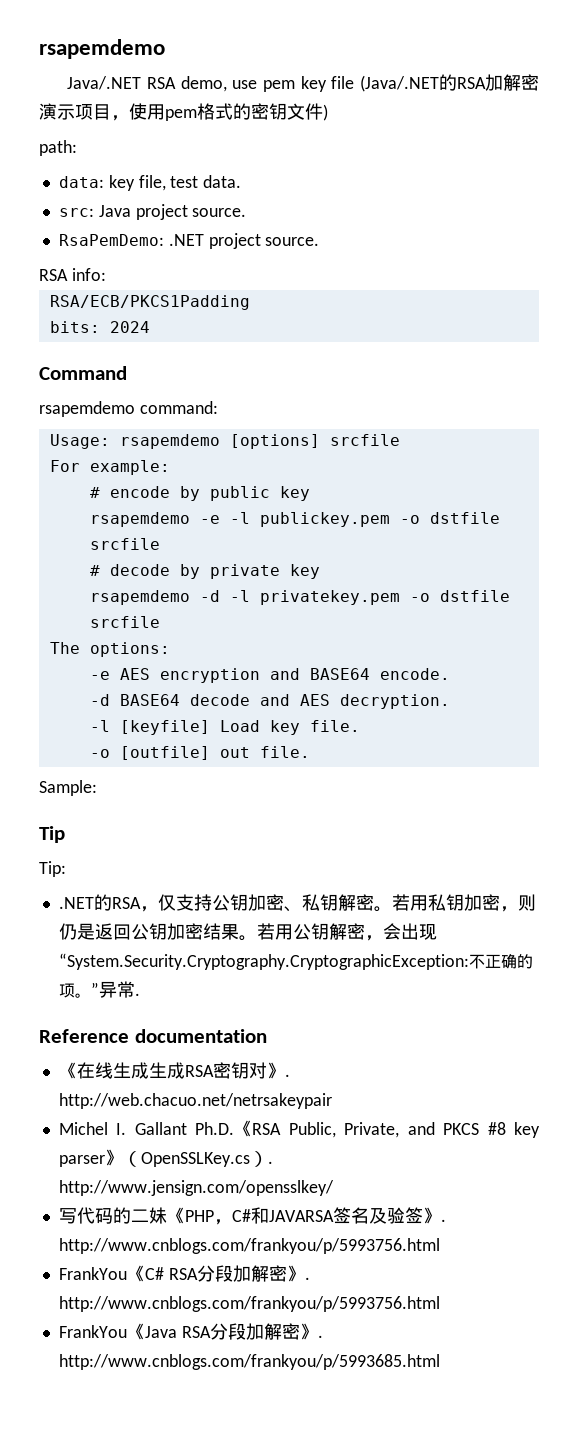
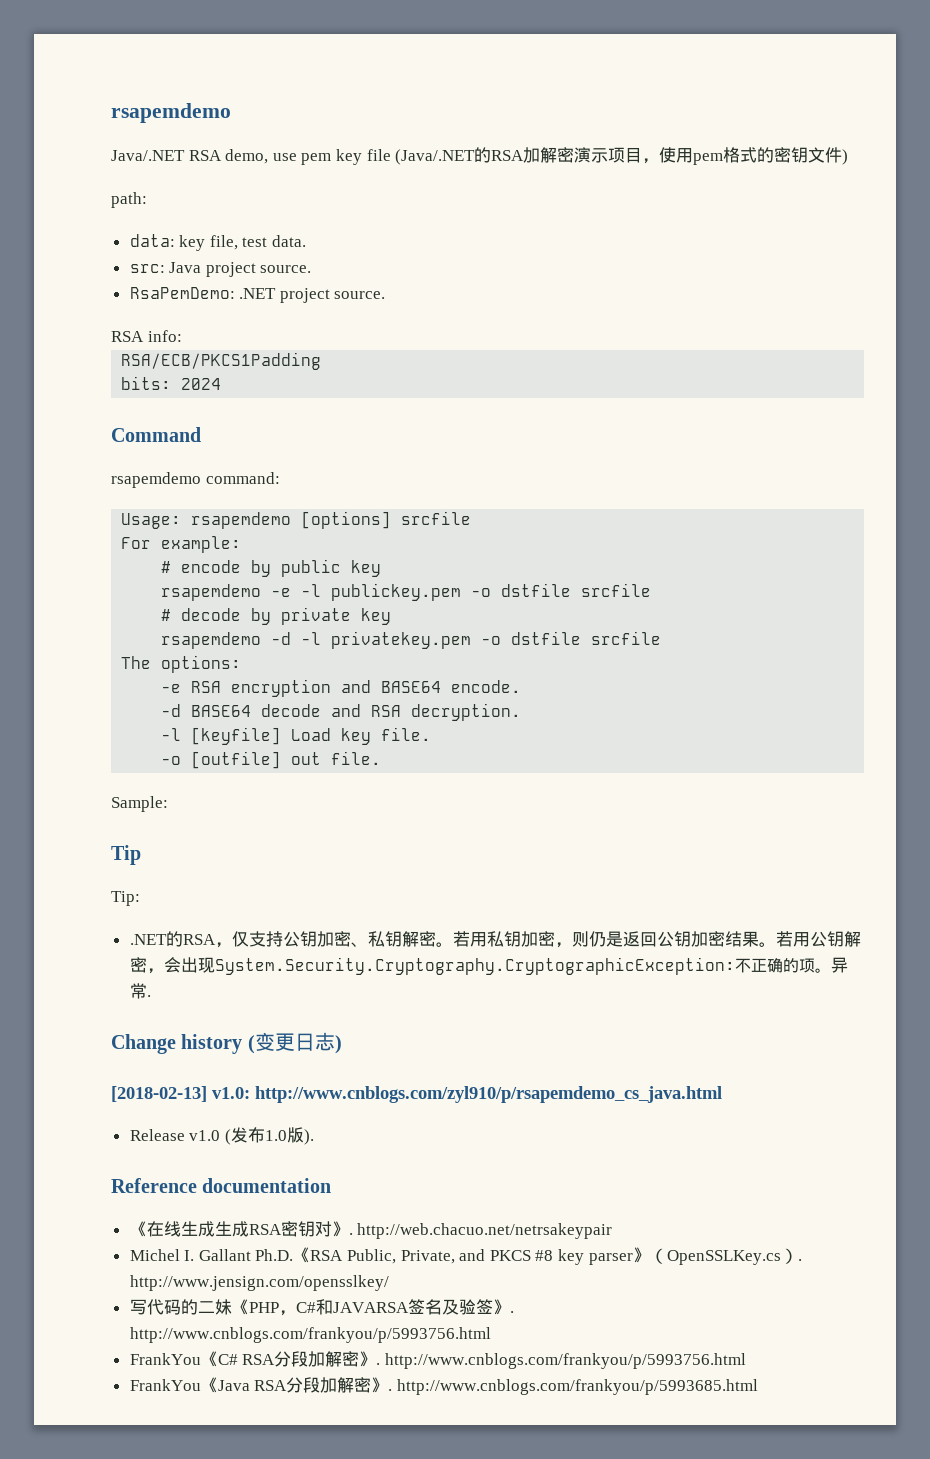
[119,668,150,680] AES -> [191,681,222,693] RSA
[299,694,330,706] AES -> [371,705,402,717] RSA
[58,953,469,970] “System.Security.Cryptography.CryptographicException: -> [214,957,735,975] System.Security.Cryptography.CryptographicException:
[90,982,99,996] ” -> (831, 970) none
(140, 994) none -> [111,1032,342,1054] [111,1086,722,1103] [129,1127,314,1145] // Change history (变更日志) // [2018-02-13] v1.0: http://www.cnblogs.com/zyl910/p/rsapemdemo_cs_java.html // Release v1.0 (发布1.0版).

